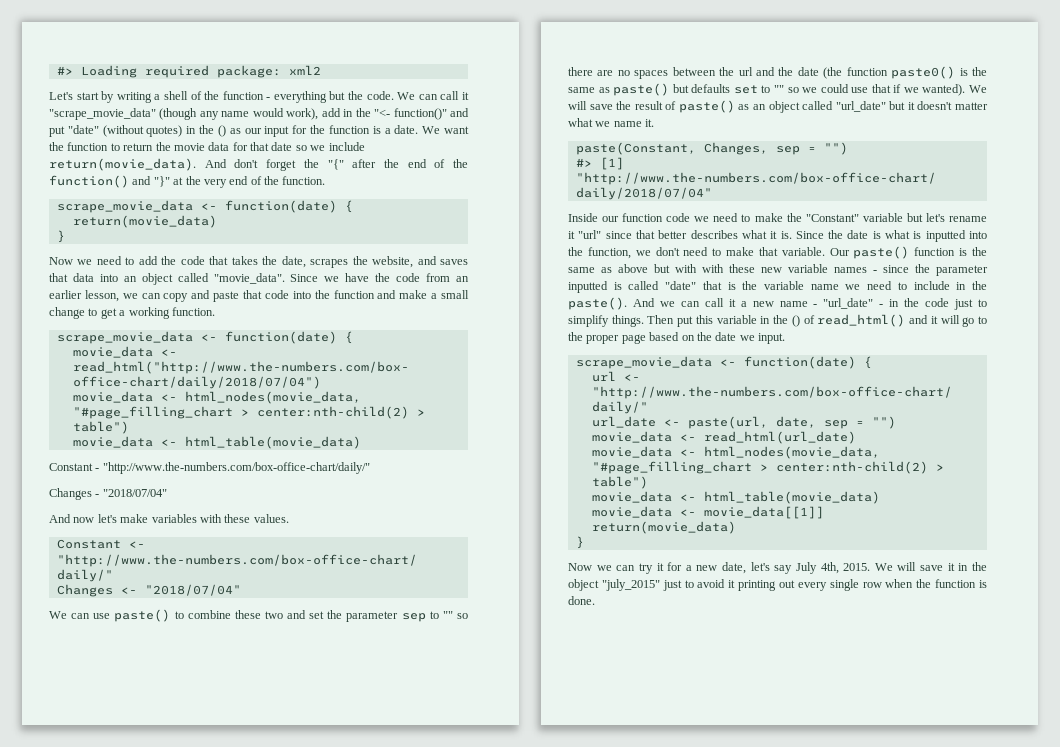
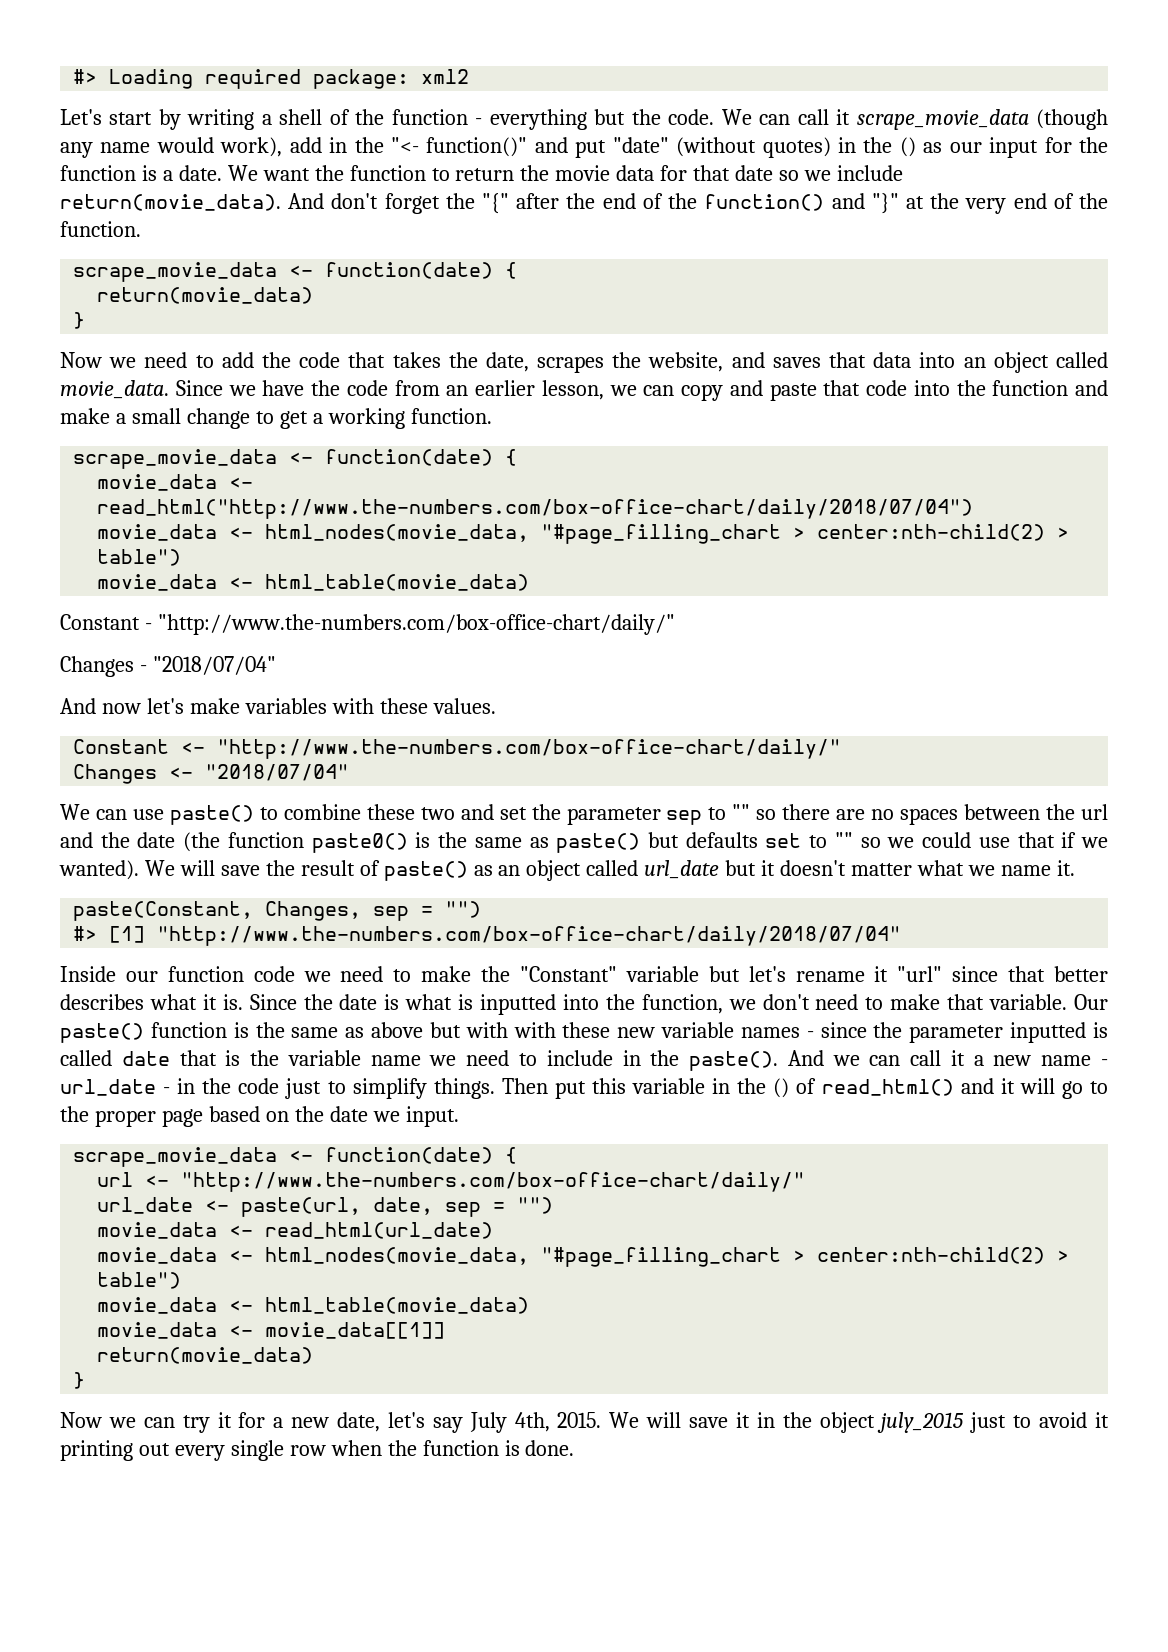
[49,108,156,120] "scrape_movie_data" -> [856,109,1029,130] scrape_movie_data
[213,273,285,284] "movie_data". -> [60,380,169,399] movie_data.
[835,101,886,112] "url_date" -> [644,860,720,879] url_date
[665,281,697,290] "date" -> [121,1051,170,1066] date
[823,298,874,309] "url_date" -> [60,1079,156,1096] url_date
[601,579,660,591] "july_2015" -> [877,1412,965,1433] july_2015

